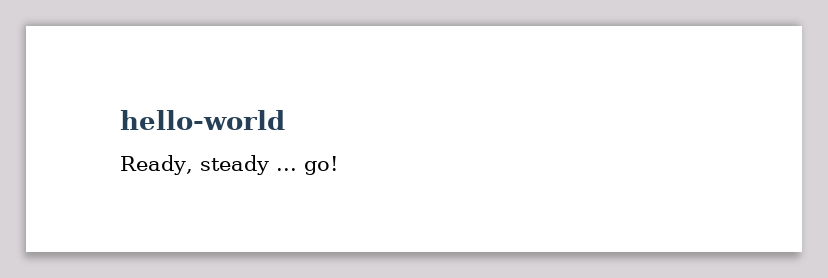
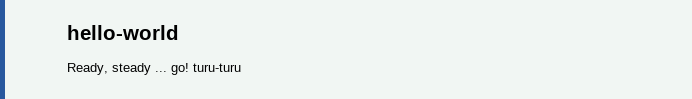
(338, 165) none -> [193,63,241,72] turu-turu

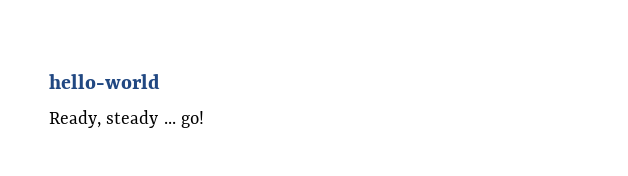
[193,63,241,72] turu-turu -> (205, 119) none

